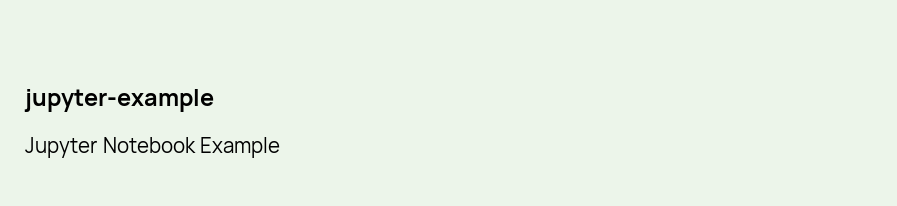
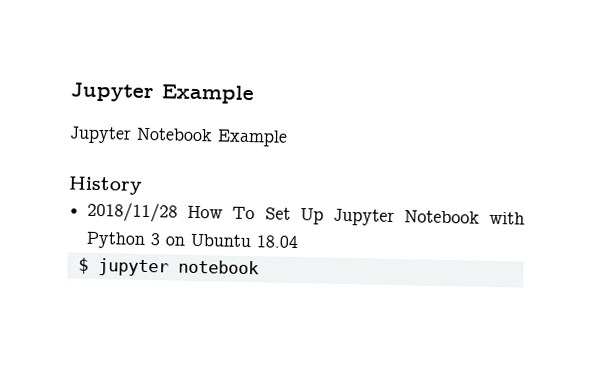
[24,89,214,112] jupyter-example -> [70,82,254,105] Jupyter Example
(281, 147) none -> [68,176,143,195] [87,201,525,226] [86,231,299,249] [77,257,259,277] // History // 2018/11/28 How To Set Up Jupyter Notebook with Python 3 on Ubuntu 18.04 // $ jupyter notebook

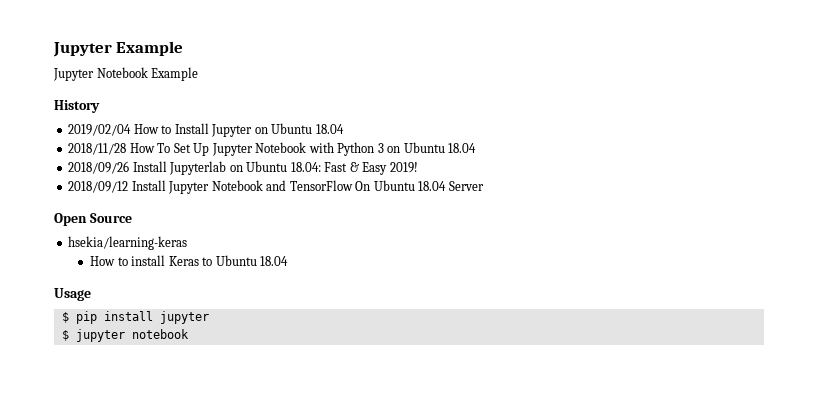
(143, 185) none -> [68,123,344,137] // 2019/02/04 How to Install Jupyter on Ubuntu 18.04
(299, 242) none -> [68,161,418,175] [68,180,484,194] [54,213,132,226] [68,236,188,250] [90,255,289,266] [54,288,91,301] [61,311,209,324] // 2018/09/26 Install Jupyterlab on Ubuntu 18.04: Fast & Easy 2019! // 2018/09/12 Install Jupyter Notebook and TensorFlow On Ubuntu 18.04 Server // Open Source // hsekia/learning-keras // How to install Keras to Ubuntu 18.04 // Usage // $ pip install jupyter

